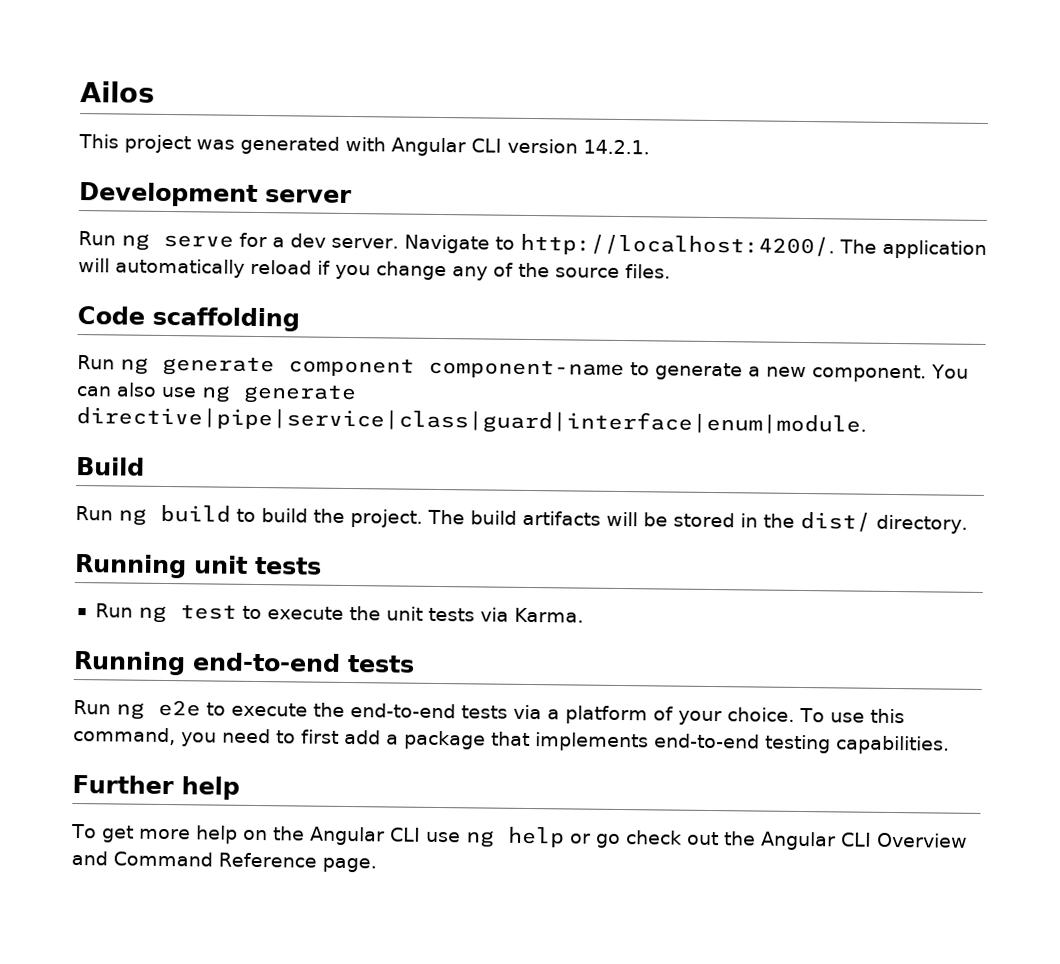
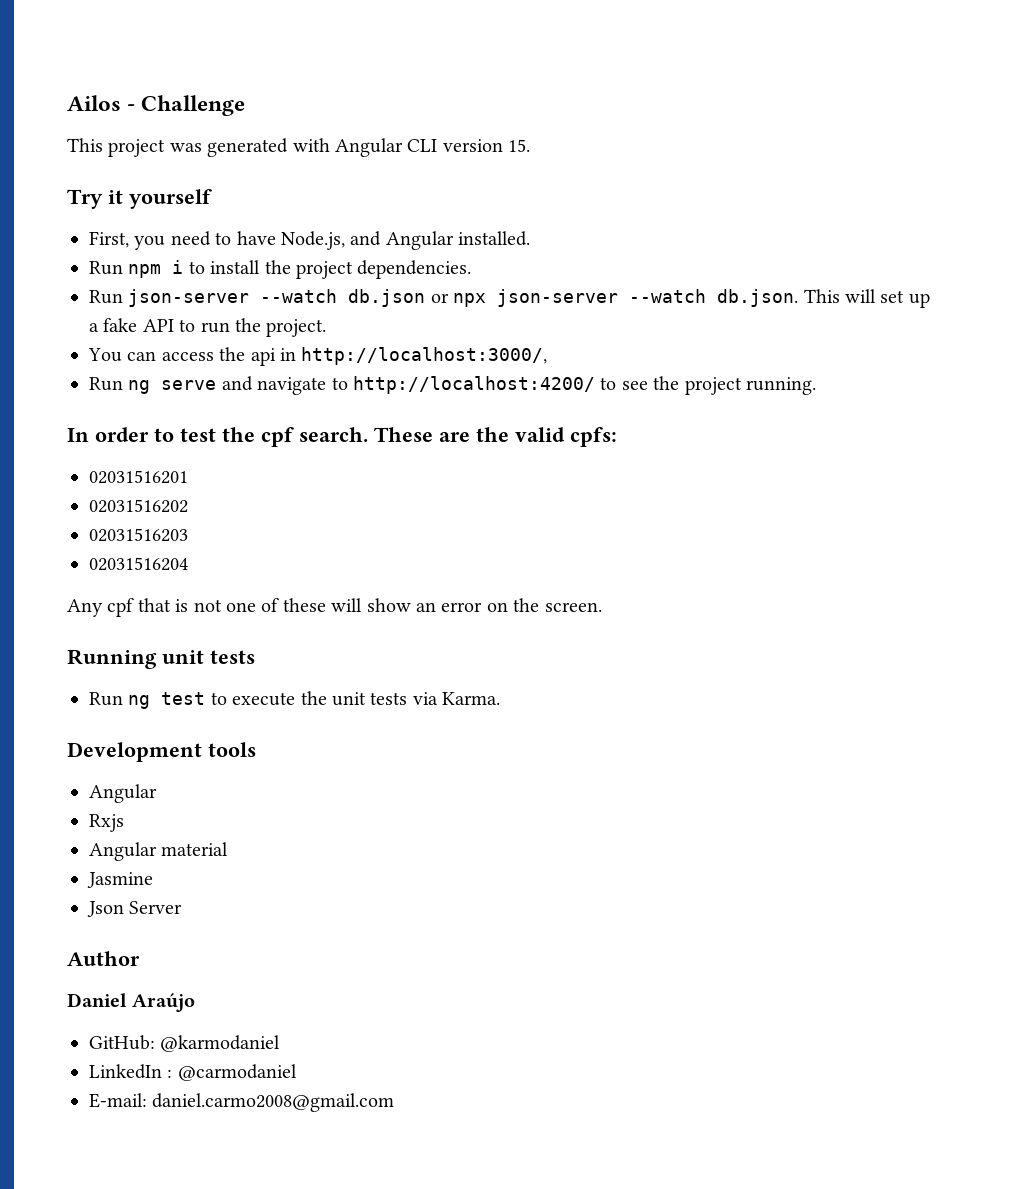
(155, 92) none -> [127,95,246,116] - Challenge
[583,139,650,155] [79,182,352,207] [78,231,987,260] [78,258,671,281] [77,306,300,332] [77,355,969,383] [76,382,357,405] [76,406,867,437] [76,457,145,476] [75,504,968,534] 14.2.1. // Development server // Run ng serve for a dev server. Navigate to http://localhost:4200/. The application will automatically reload if you change any of the source files. // Code scaffolding // Run ng generate component component-name to generate a new component. You can also use ng generate directive|pipe|service|class|guard|interface|enum|module. // Build // Run ng build to build the project. The build artifacts will be stored in the dist/ directory. -> [508,139,531,152] [67,189,212,209] [89,231,531,250] [89,260,472,279] [89,289,930,308] [89,318,327,337] [88,347,548,366] [89,376,816,395] [67,427,617,447] [89,470,188,484] [89,499,188,513] [89,528,188,542] [89,557,188,571] [67,598,602,617] 15. // Try it yourself // First, you need to have Node.js, and Angular installed. // Run npm i to install the project dependencies. // Run json-server --watch db.json or npx json-server --watch db.json. This will set up a fake API to run the project. // You can access the api in http://localhost:3000/, // Run ng serve and navigate to http://localhost:4200/ to see the project running. // In order to test the cpf search. These are the valid cpfs: // 02031516201 // 02031516202 // 02031516203 // 02031516204 // Any cpf that is not one of these will show an error on the screen.
[73,650,415,676] [73,699,905,726] [73,726,950,755] [72,774,240,800] [71,823,968,851] [71,850,377,873] Running end-to-end tests // Run ng e2e to execute the end-to-end tests via a platform of your choice. To use this command, you need to first add a package that implements end-to-end testing capabilities. // Further help // To get more help on the Angular CLI use ng help or go check out the Angular CLI Overview and Command Reference page. -> [67,742,256,762] [89,784,157,803] [89,814,124,832] [89,842,229,861] [87,872,153,888] [87,901,183,917] [67,951,140,966] [67,993,196,1012] [89,1035,281,1052] [89,1064,297,1081] [89,1093,395,1112] Development tools // Angular // Rxjs // Angular material // Jasmine // Json Server // Author // Daniel Araújo // GitHub: @karmodaniel // LinkedIn : @carmodaniel // E-mail: daniel.carmo2008@gmail.com

